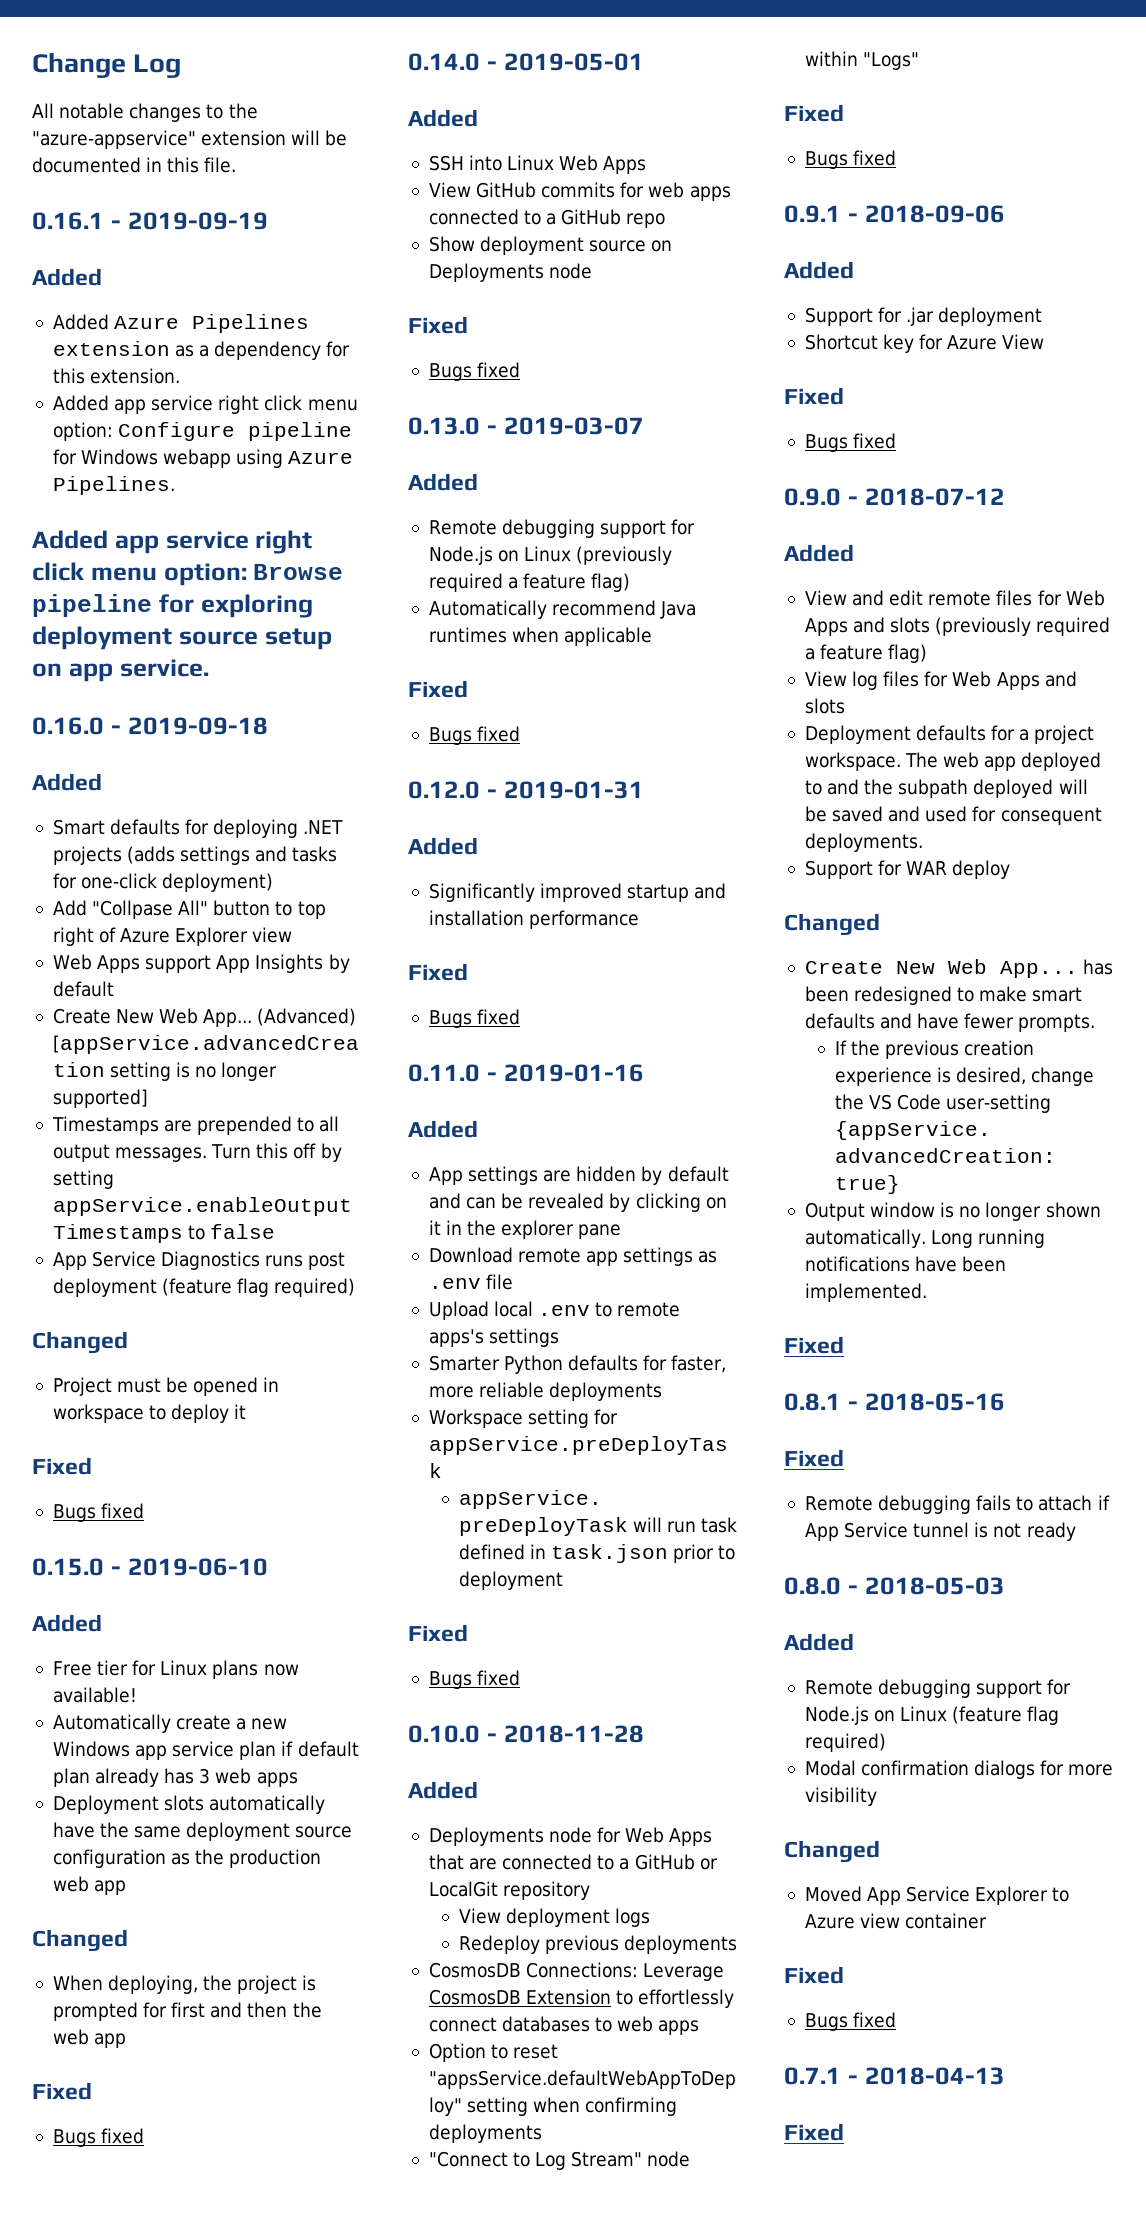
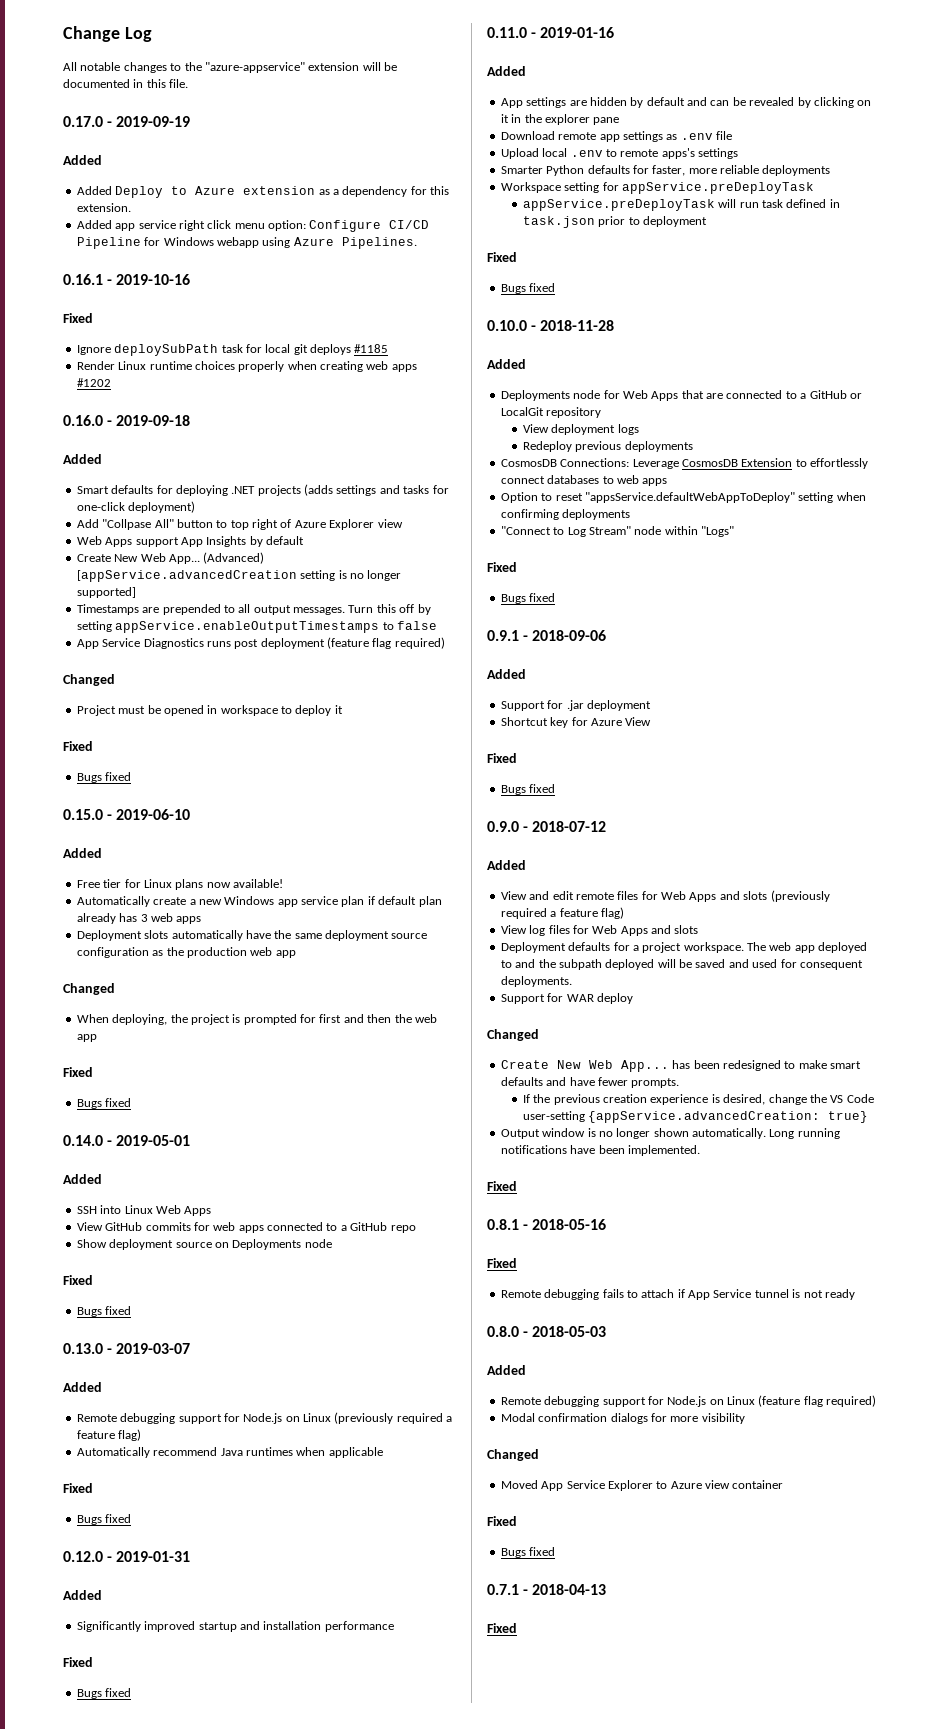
[32,212,104,230] 0.16.1 -> [63,116,103,127] 0.17.0
[114,314,310,333] Azure Pipelines -> [115,186,236,198] Deploy to Azure
[248,422,353,441] pipeline -> [389,220,430,229] [76,237,141,249] CI/CD Pipeline
[32,530,313,554] [32,562,344,586] [32,594,313,618] [32,626,332,650] [32,659,209,682] Added app service right click menu option: Browse pipeline for exploring deployment source setup on app service. -> [63,274,191,285] [63,313,93,323] [76,344,389,356] [76,361,417,372] [76,378,111,387] 0.16.1 - 2019-10-16 // Fixed // Ignore deploySubPath task for local git deploys #1185 // Render Linux runtime choices properly when creating web apps #1202

